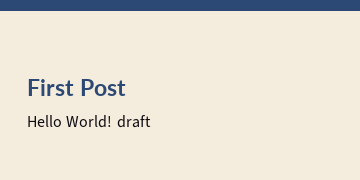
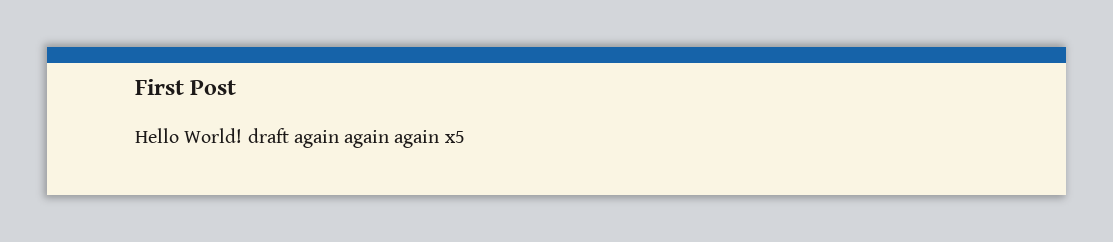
(151, 121) none -> [293,130,465,148] again again again x5

